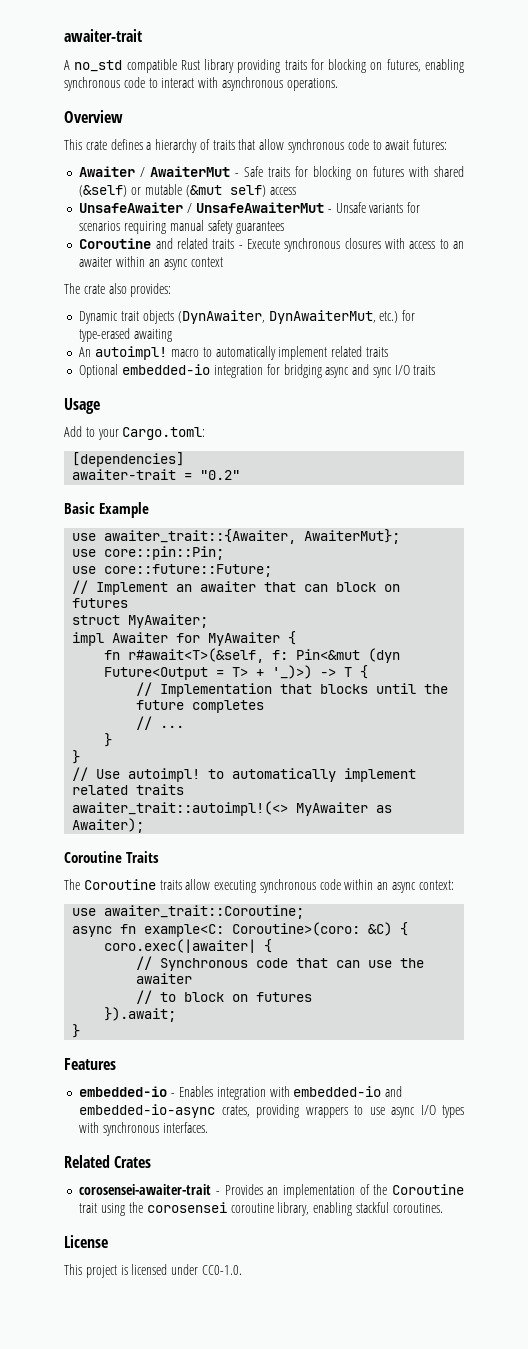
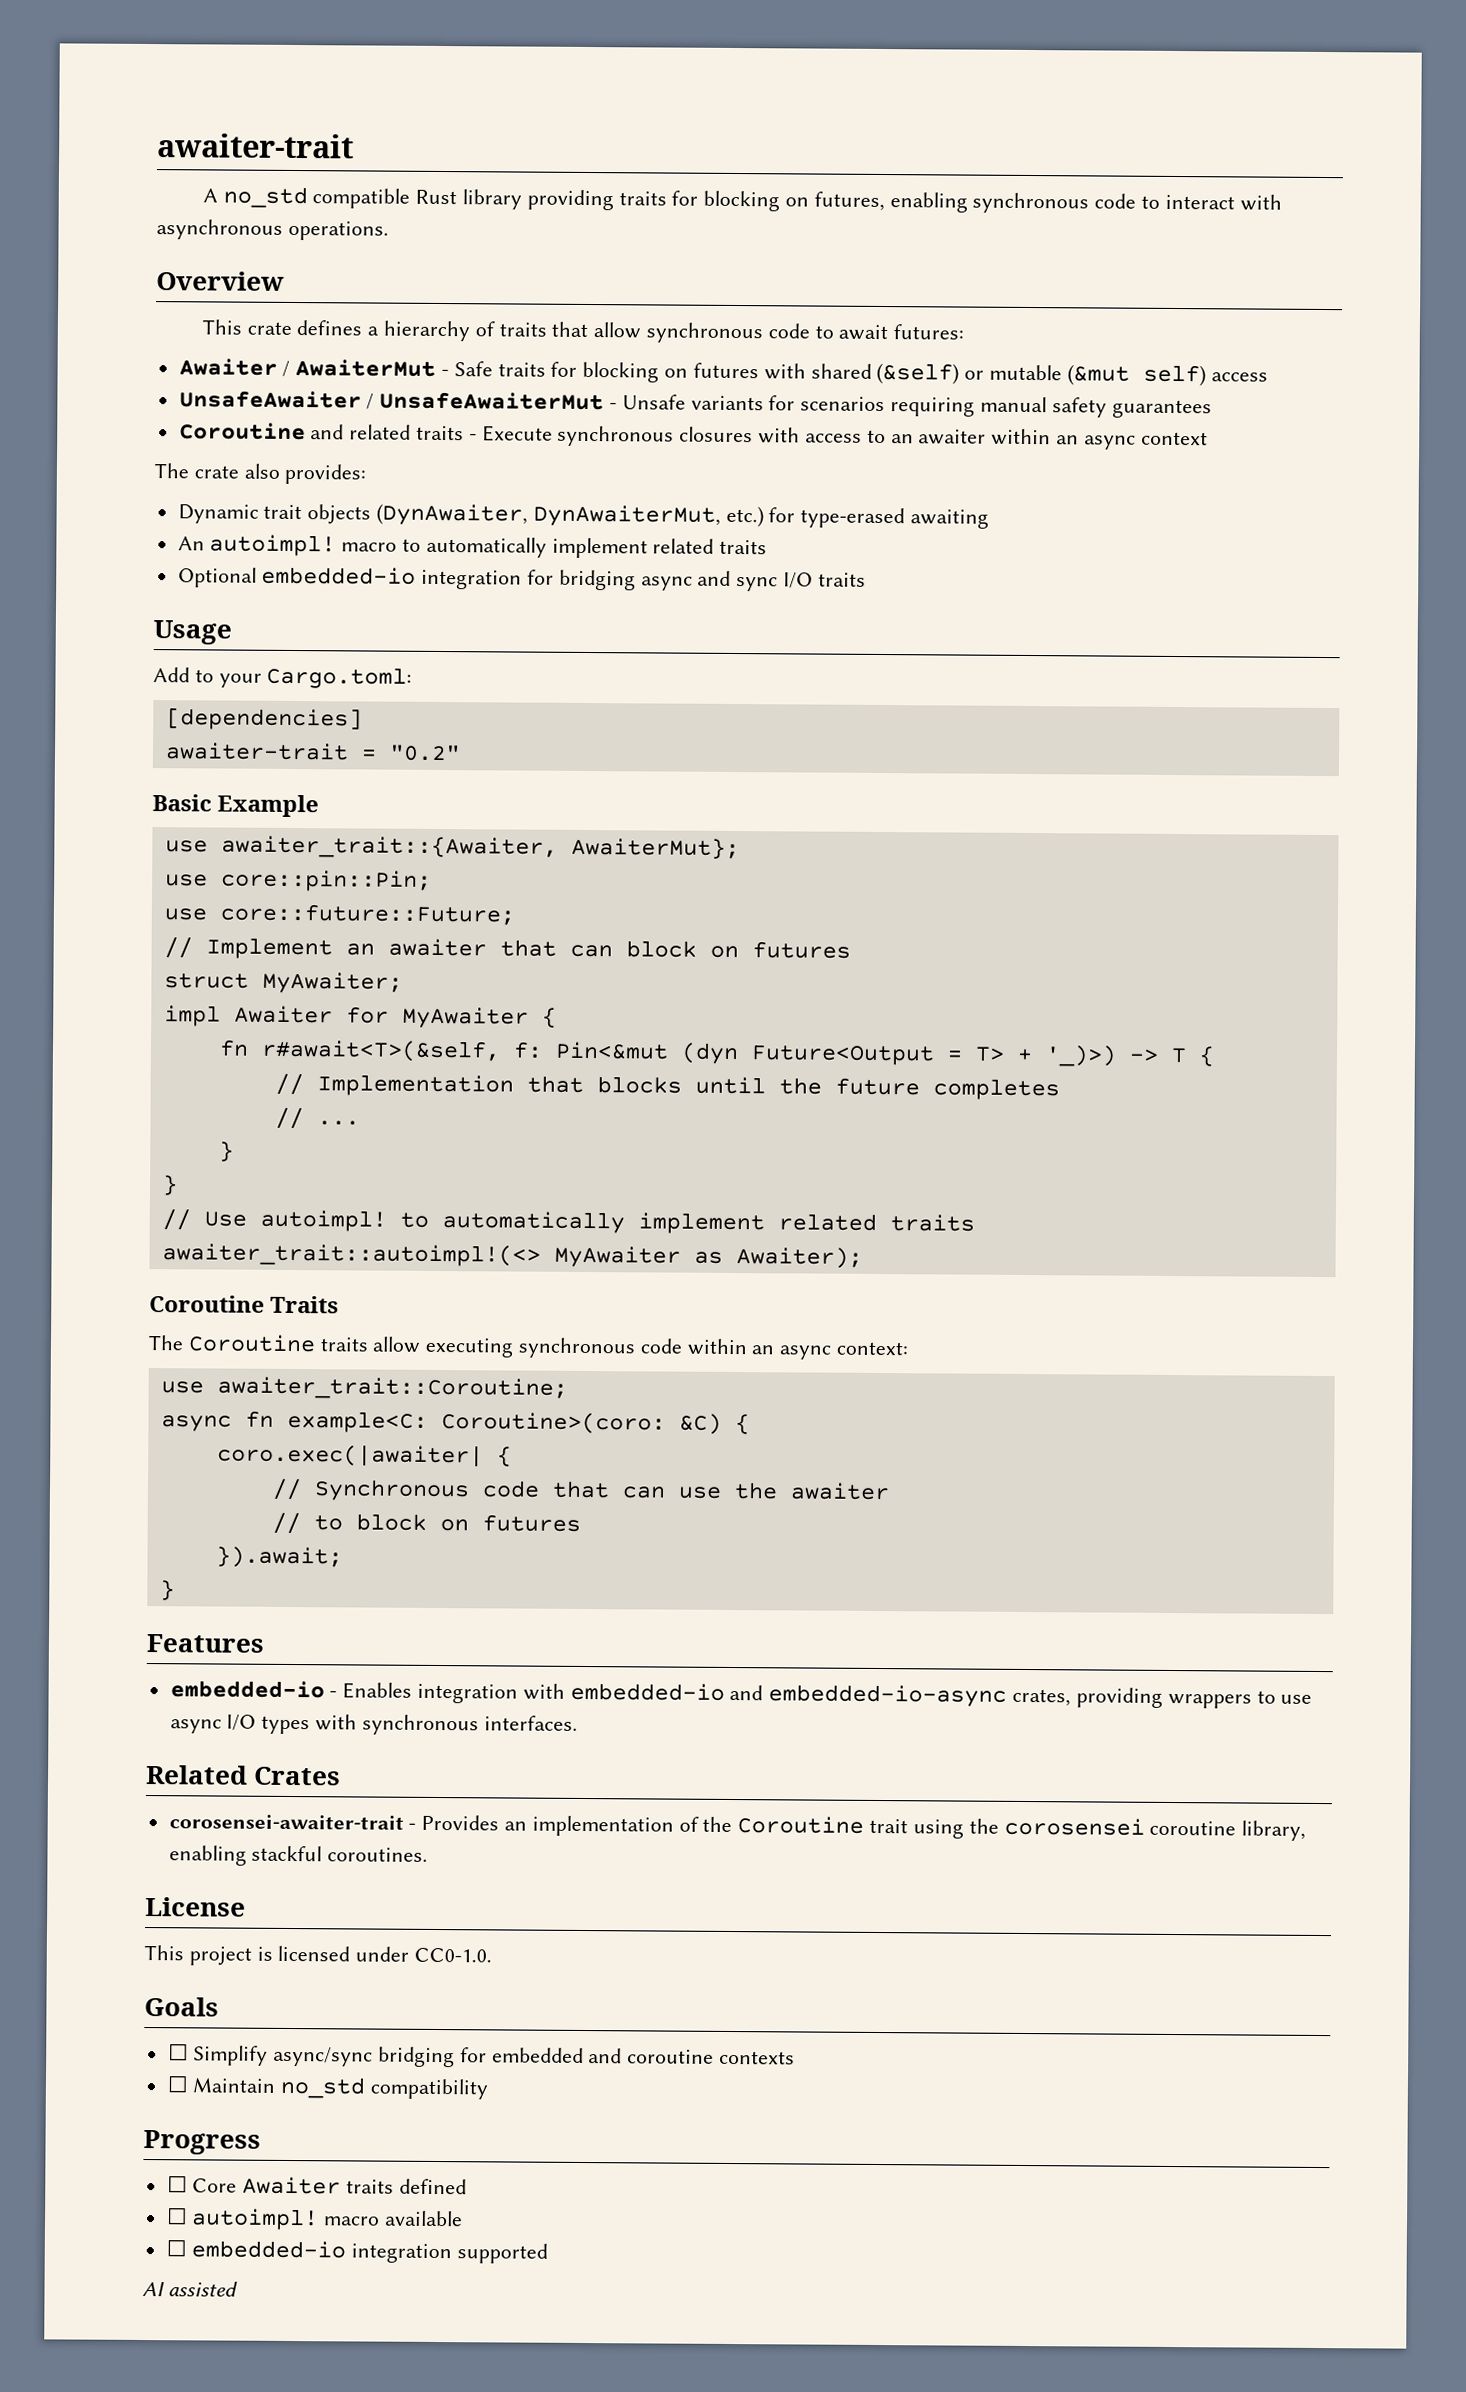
(242, 1270) none -> [144,1997,219,2017] [167,2043,796,2068] [166,2075,489,2100] [143,2130,261,2155] [166,2175,467,2195] [165,2207,464,2231] [165,2239,549,2264] [142,2281,238,2297] // Goals // ☐ Simplify async/sync bridging for embedded and coroutine contexts // ☐ Maintain no_std compatibility // Progress // ☐ Core Awaiter traits defined // ☐ autoimpl! macro available // ☐ embedded-io integration supported // AI assisted

